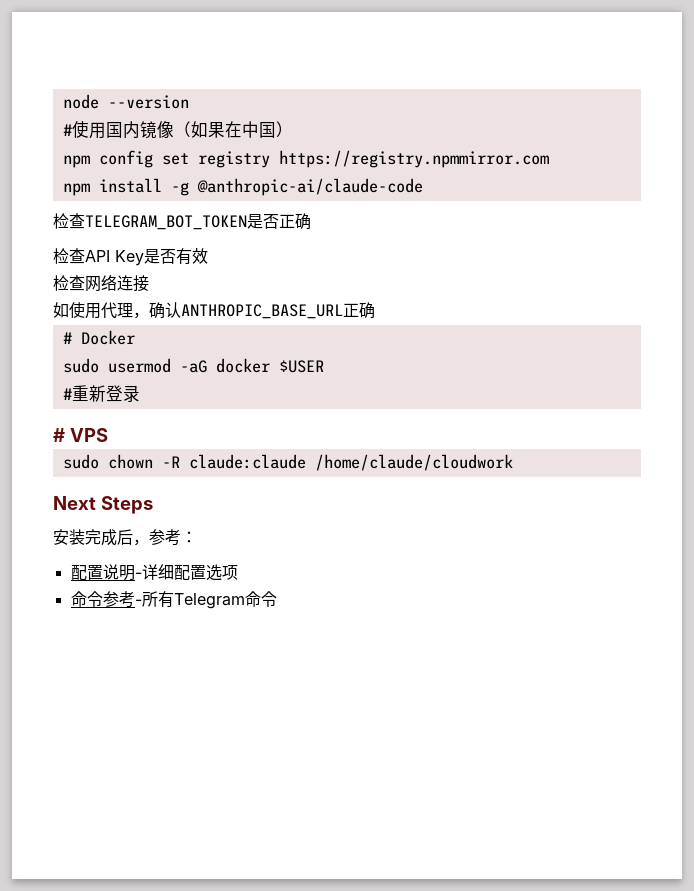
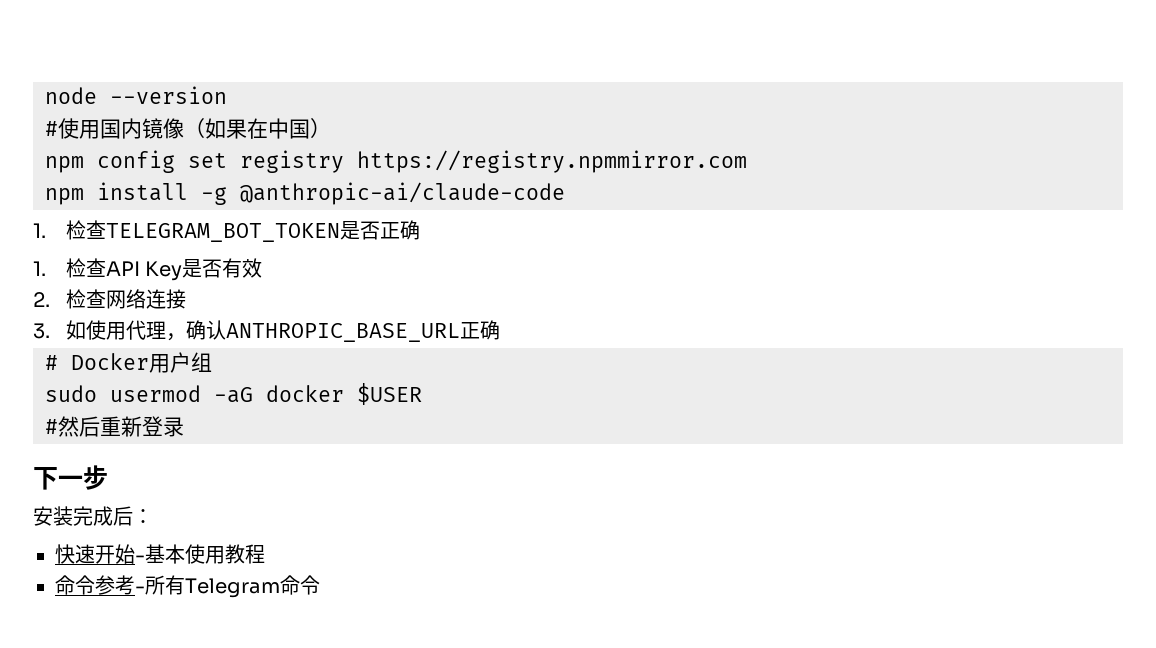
(423, 187) none -> [33,223,46,238] 1.
(311, 221) none -> [33,261,46,276] 1.
(208, 256) none -> [33,292,50,307] 2.
(149, 283) none -> [33,323,50,339] 3.
(135, 337) none -> [149,352,212,373] 用户组
(72, 394) none -> [58,416,100,437] 然后
[53,428,108,442] [62,454,513,471] [53,496,153,514] # VPS // sudo chown -R claude:claude /home/claude/cloudwork // Next Steps -> [33,465,108,490] 下一步
[133,529,181,546] ，参考 -> (133, 516) none
[70,564,238,581] 配置说明-详细配置选项 -> [55,544,265,564] 快速开始-基本使用教程

